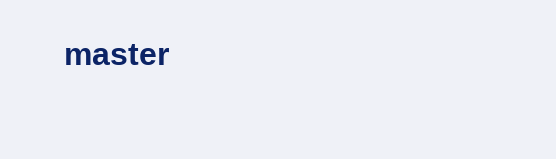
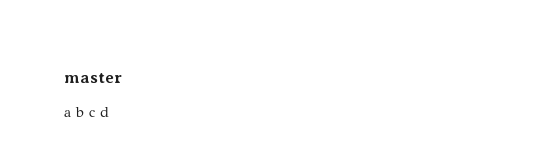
(169, 54) none -> [64,107,109,117] // a b c d

